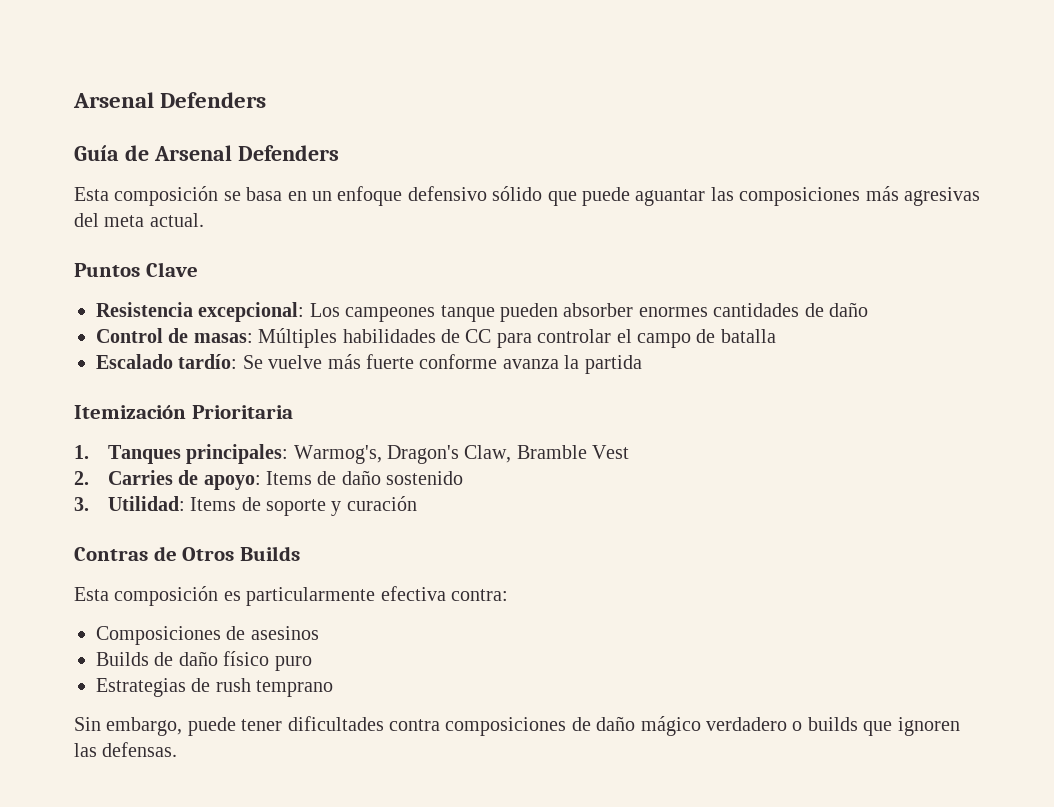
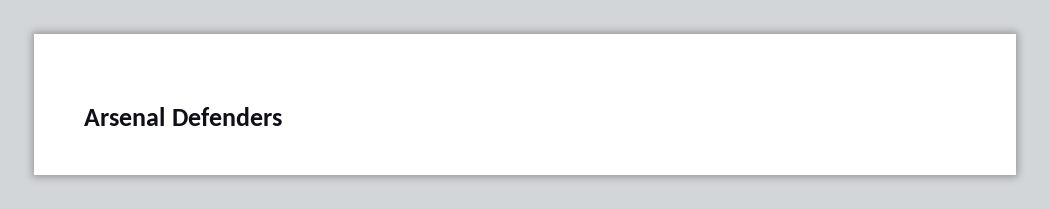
[73,92,267,108] [74,145,339,161] [74,186,980,206] [74,213,204,227] [74,262,198,277] [96,302,868,322] [96,328,776,348] [96,354,642,374] [74,405,293,419] [74,444,630,464] [74,470,464,490] [74,496,417,516] [74,546,301,561] [74,586,508,606] [96,626,319,645] [96,651,312,671] [96,678,334,697] [74,716,960,736] [74,742,178,757] Arsenal Defenders // Guía de Arsenal Defenders // Esta composición se basa en un enfoque defensivo sólido que puede aguantar las composiciones más agresivas del meta actual. // Puntos Clave // Resistencia excepcional: Los campeones tanque pueden absorber enormes cantidades de daño // Control de masas: Múltiples habilidades de CC para controlar el campo de batalla // Escalado tardío: Se vuelve más fuerte conforme avanza la partida // Itemización Prioritaria // 1. Tanques principales: Warmog's, Dragon's Claw, Bramble Vest // 2. Carries de apoyo: Items de daño sostenido // 3. Utilidad: Items de soporte y curación // Contras de Otros Builds // Esta composición es particularmente efectiva contra: // Composiciones de asesinos // Builds de daño físico puro // Estrategias de rush temprano // Sin embargo, puede tener dificultades contra composiciones de daño mágico verdadero o builds que ignoren las defensas. -> [84,107,282,126] Arsenal Defenders

